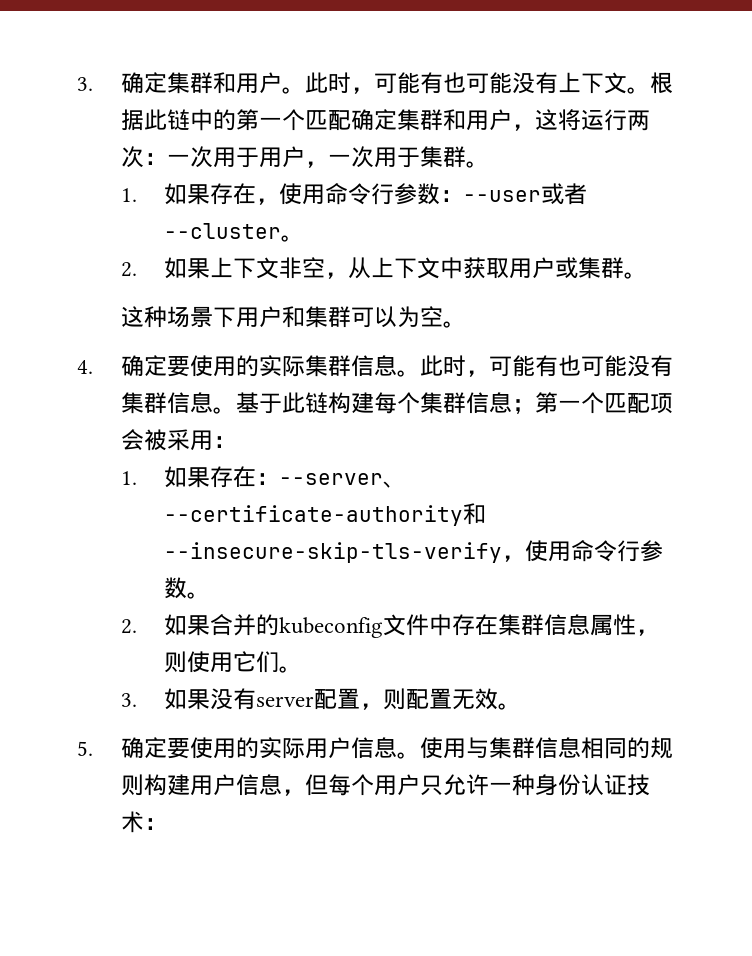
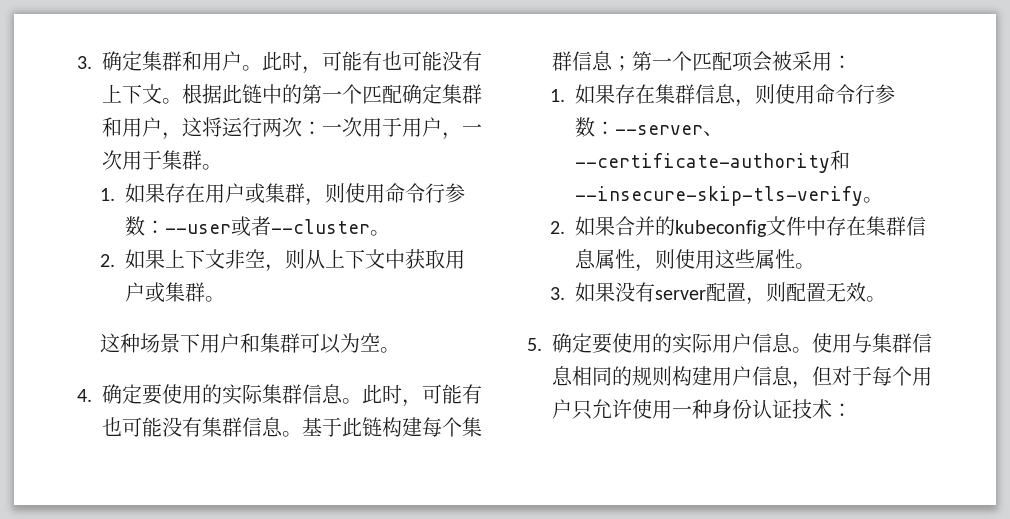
[256,198,280,205] ， -> [205,183,346,206] 用户或集群，则
(349, 275) none -> [285,249,306,269] 则
[256,473,407,488] [164,503,487,526] [164,540,664,563] [164,577,188,599] ：--server、--certificate-authority和--insecure-skip-tls-verify，使用命令行参数 -> [655,84,896,107] [575,117,724,137] [575,150,851,173] [575,186,864,206] 集群信息，则使用命令行参数：--server、--certificate-authority和--insecure-skip-tls-verify
[233,651,280,673] 它们 -> [715,249,796,269] 这些属性
(328, 785) none -> [832,366,872,386] 对于
(489, 785) none -> [632,399,672,419] 使用

